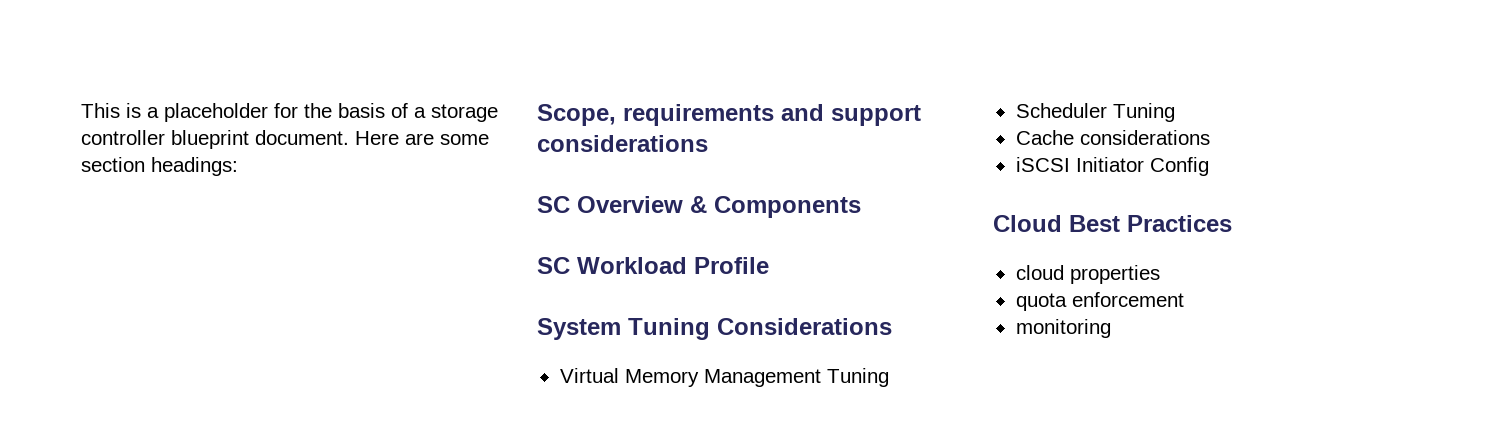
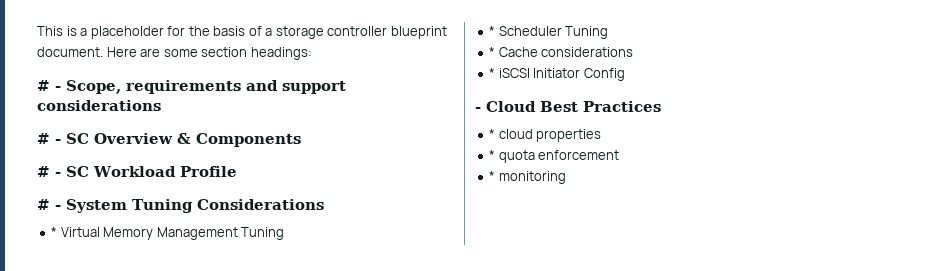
(238, 166) none -> [37,80,61,91] # -
(708, 143) none -> [37,133,61,144] # -
(861, 207) none -> [37,166,61,177] # -
(769, 265) none -> [37,199,61,210] # -
(892, 326) none -> [51,227,58,237] *
(889, 377) none -> [489,26,496,36] *
(1175, 112) none -> [489,47,496,57] *
(1210, 137) none -> [489,68,496,78] *
(1209, 166) none -> [475,107,481,112] -
(1232, 223) none -> [489,129,496,139] *
(1160, 274) none -> [489,150,496,160] *
(1184, 299) none -> [489,171,496,181] *

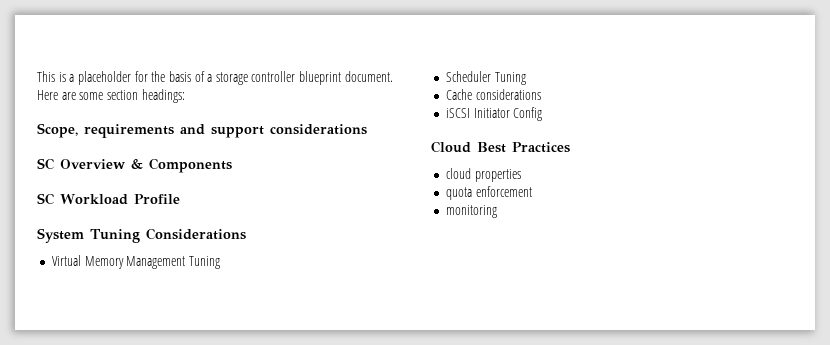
[37,80,61,91] # - -> (185, 96) none
[37,133,61,144] # - -> (367, 129) none
[37,166,61,177] # - -> (232, 165) none
[37,199,61,210] # - -> (180, 199) none
[51,227,58,237] * -> (246, 234) none
[489,26,496,36] * -> (220, 262) none
[489,47,496,57] * -> (526, 78) none
[489,68,496,78] * -> (541, 94) none
[475,107,481,112] - -> (543, 114) none
[489,129,496,139] * -> (570, 147) none
[489,150,496,160] * -> (521, 175) none
[489,171,496,181] * -> (532, 191) none

